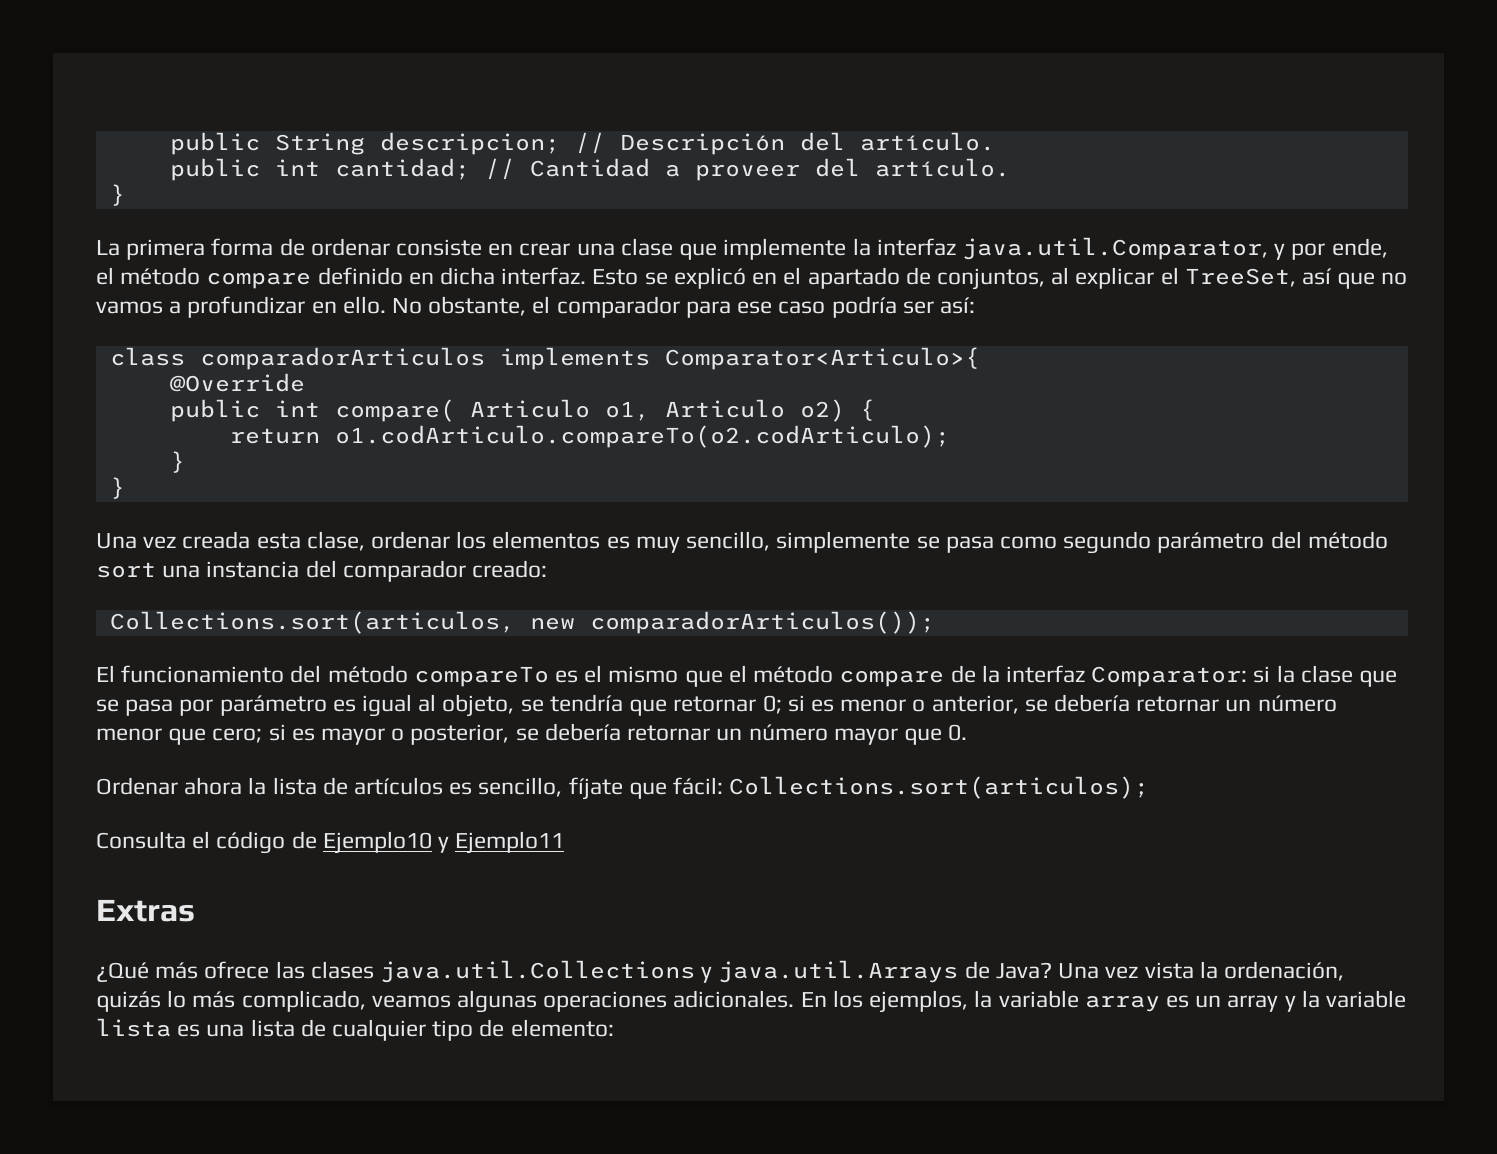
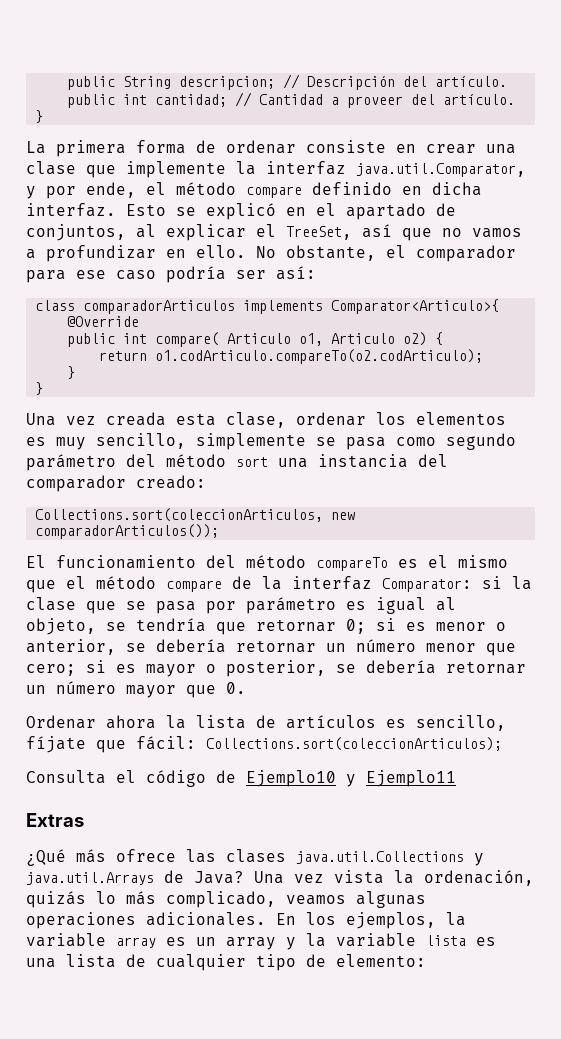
[109,611,515,634] Collections.sort(articulos, -> [35,508,324,522] Collections.sort(coleccionArticulos,
[729,776,1150,799] Collections.sort(articulos); -> [206,737,502,751] Collections.sort(coleccionArticulos);

